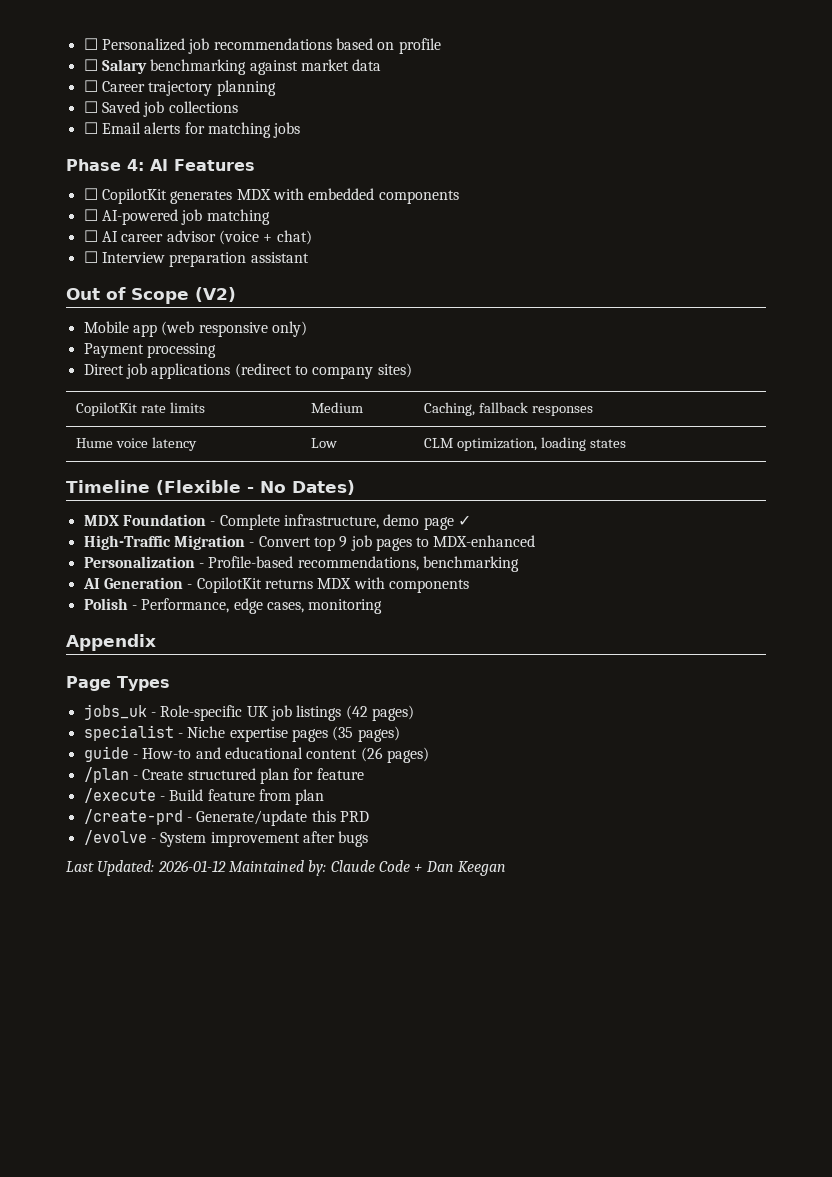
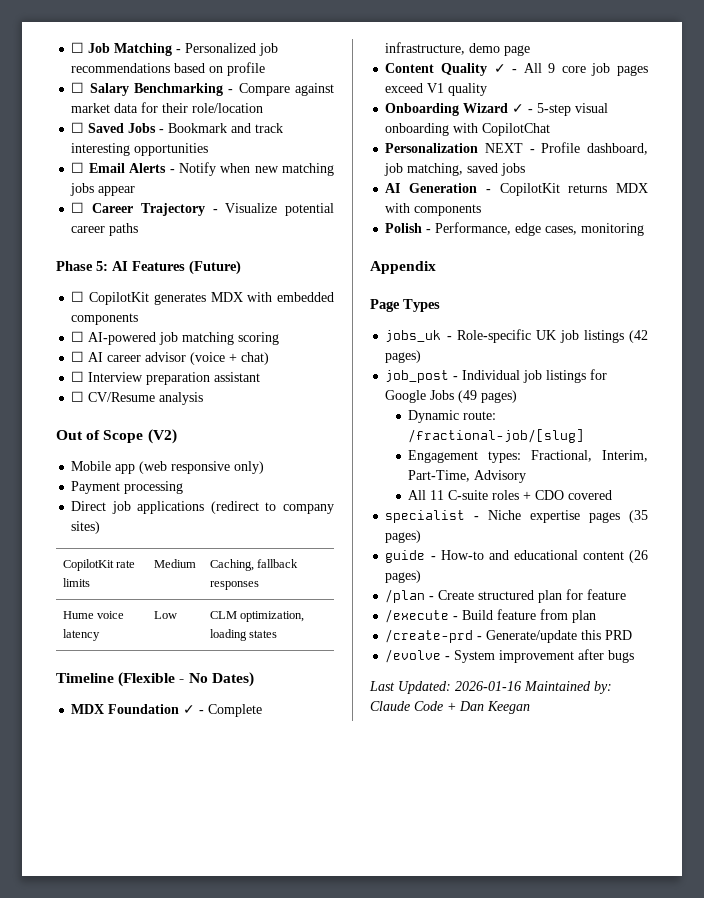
[83,38,98,50] ☐ -> [71,42,182,56] ☐ Job Matching -
[150,59,247,75] benchmarking -> [134,83,290,96] Benchmarking - Compare
[83,80,276,96] [83,101,238,117] [83,122,301,138] // ☐ Career trajectory planning // ☐ Saved job collections // ☐ Email alerts for matching jobs -> [141,102,264,113] [71,122,284,133] [71,143,209,156] [71,162,334,176] [70,183,136,196] [71,202,334,216] [71,223,139,236] for their role/location // ☐ Saved Jobs - Bookmark and track interesting opportunities // ☐ Email Alerts - Notify when new matching jobs appear // ☐ Career Trajectory - Visualize potential career paths
[127,159,144,171] 4: -> [96,261,108,271] 5:
(255, 165) none -> [189,260,241,275] (Future)
(270, 217) none -> [238,332,280,345] scoring
(309, 257) none -> [71,391,204,405] // ☐ CV/Resume analysis
(206, 520) none -> [183,705,196,714] ✓
[457,515,471,526] [83,535,536,551] [83,556,519,572] ✓ // High-Traffic Migration - Convert top 9 job pages to MDX-enhanced // Personalization - Profile-based recommendations, benchmarking -> [385,63,648,76] [385,83,488,96] [385,103,609,116] [385,123,551,136] [385,142,648,155] [384,163,526,176] // Content Quality ✓ - All 9 core job pages exceed V1 quality // Onboarding Wizard ✓ - 5-step visual onboarding with CopilotChat // Personalization NEXT - Profile dashboard, job matching, saved jobs
(414, 713) none -> [385,369,608,383] [385,390,518,403] [408,410,497,423] [408,429,585,443] [408,450,648,463] [408,470,527,483] [408,490,613,500] // job_post - Individual job listings for Google Jobs (49 pages) // Dynamic route: /fractional-job/[slug] // Engagement types: Fractional, Interim, Part-Time, Advisory // All 11 C-suite roles + CDO covered
[157,860,226,872] 2026-01-12 -> [455,681,521,691] 2026-01-16

